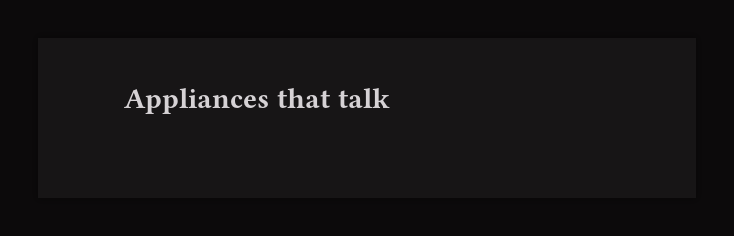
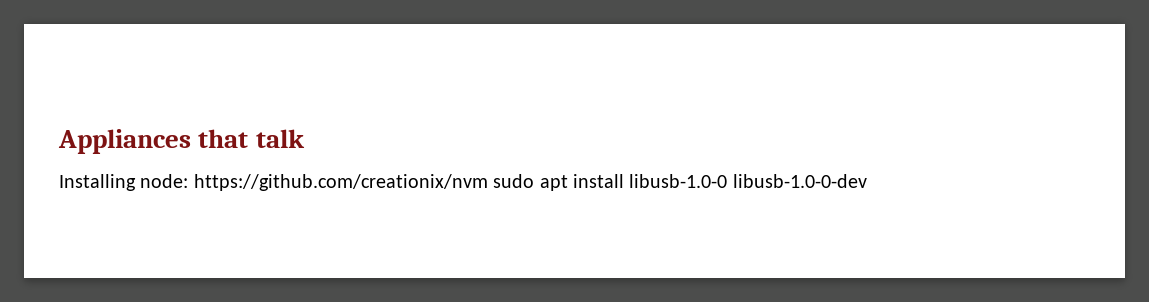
(390, 98) none -> [59,174,867,191] // Installing node: https://github.com/creationix/nvm sudo apt install libusb-1.0-0 libusb-1.0-0-dev

